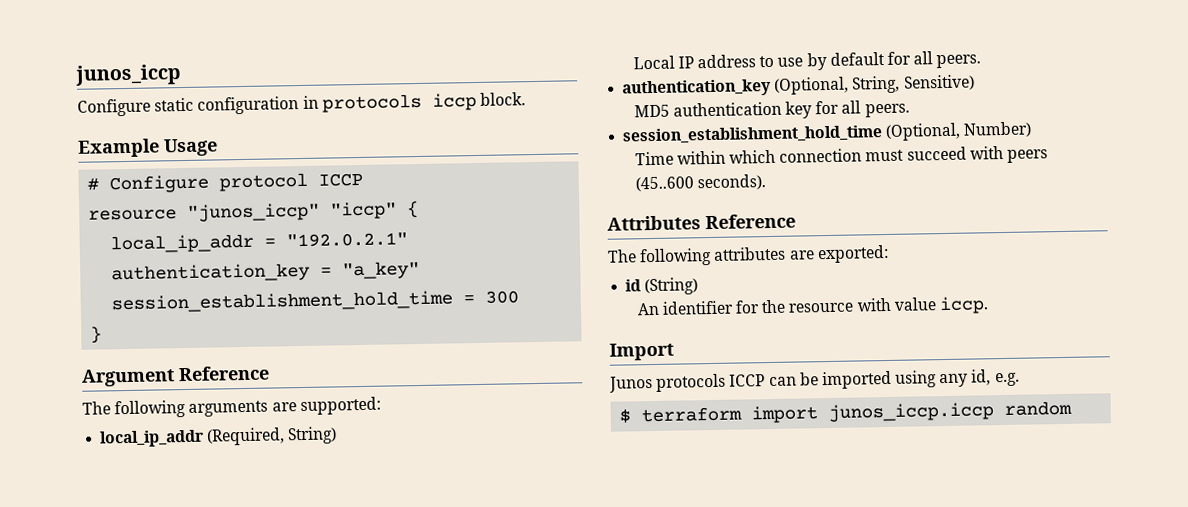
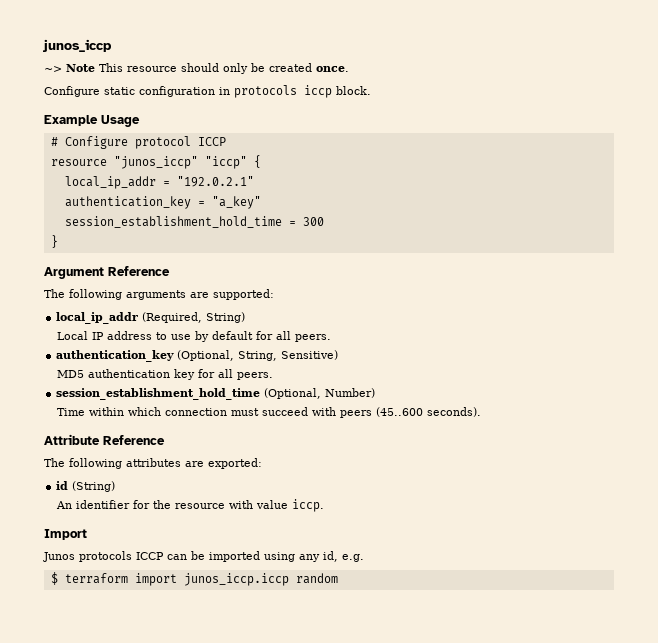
(182, 75) none -> [44,63,349,74] // ~> Note This resource should only be created once.
[607,215,701,231] Attributes -> [44,434,100,445] Attribute

